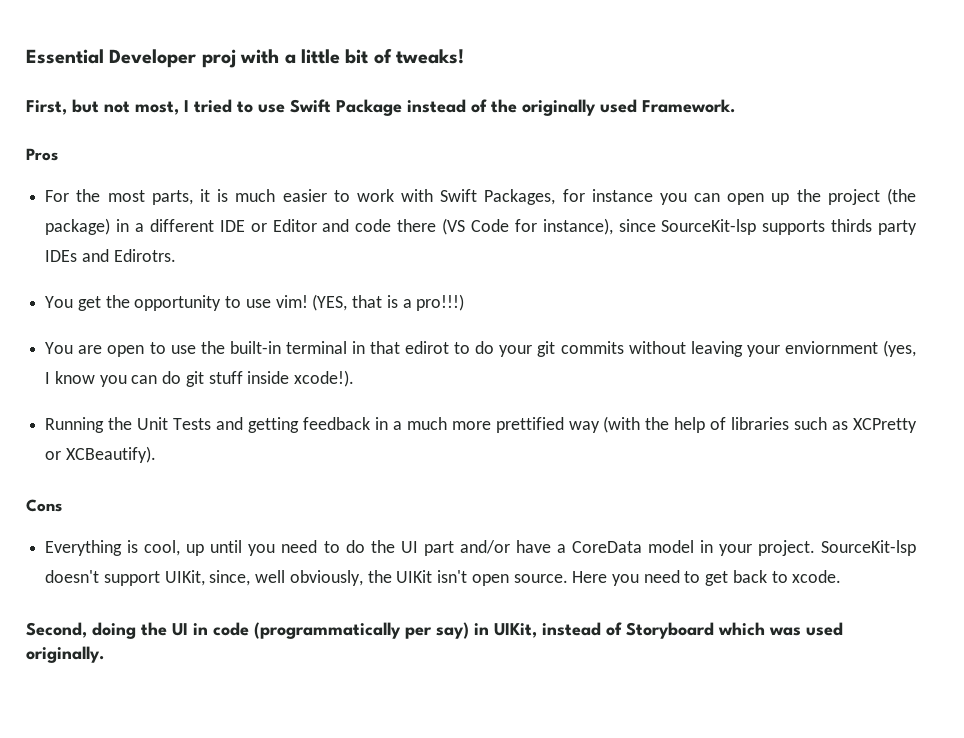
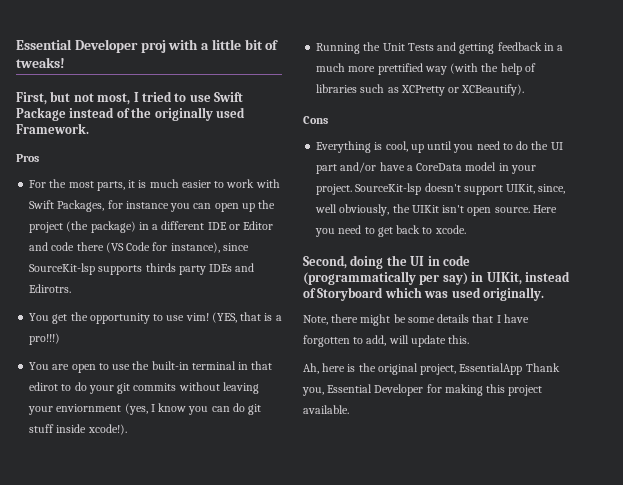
(104, 654) none -> [303,314,529,326] [303,335,470,347] [303,363,560,375] [302,384,543,396] [303,405,349,414] // Note, there might be some details that I have forgotten to add, will update this. // Ah, here is the original project, EssentialApp Thank you, Essential Developer for making this project available.

